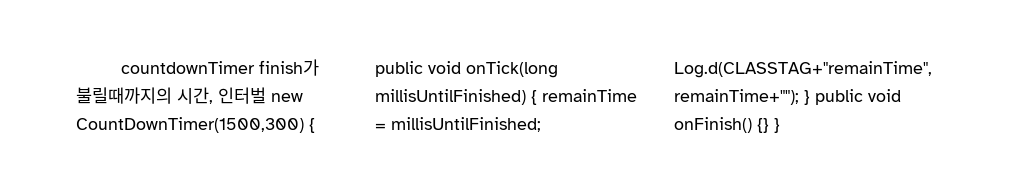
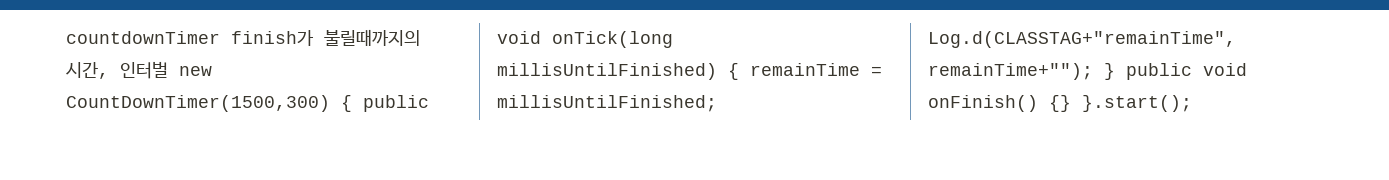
[774,118,780,133] } -> [1082,95,1192,112] }.start();

